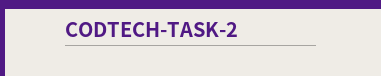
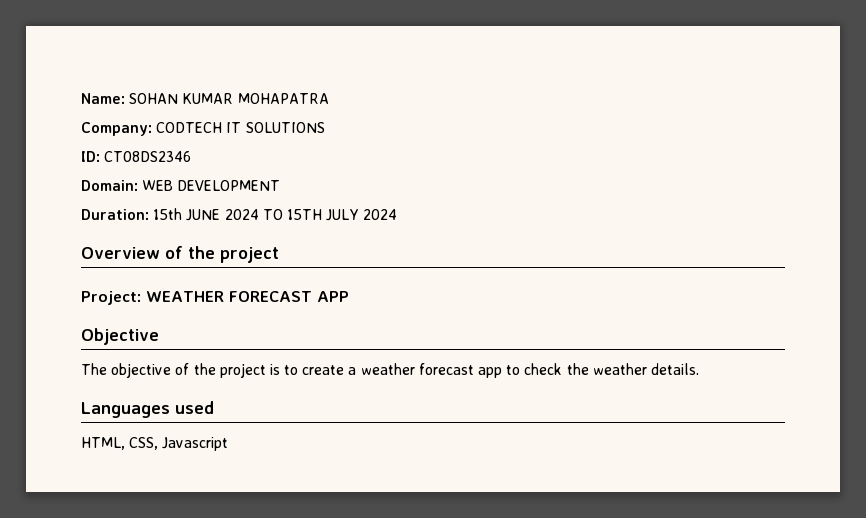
[65,22,238,37] CODTECH-TASK-2 -> [81,93,329,104] [81,122,325,136] [81,151,192,162] [81,180,281,191] [81,208,398,221] [81,246,279,263] [81,291,349,305] [81,328,159,345] [81,363,699,378] [81,401,214,418] [81,437,229,451] Name: SOHAN KUMAR MOHAPATRA // Company: CODTECH IT SOLUTIONS // ID: CT08DS2346 // Domain: WEB DEVELOPMENT // Duration: 15th JUNE 2024 TO 15TH JULY 2024 // Overview of the project // Project: WEATHER FORECAST APP // Objective // The objective of the project is to create a weather forecast app to check the weather details. // Languages used // HTML, CSS, Javascript

